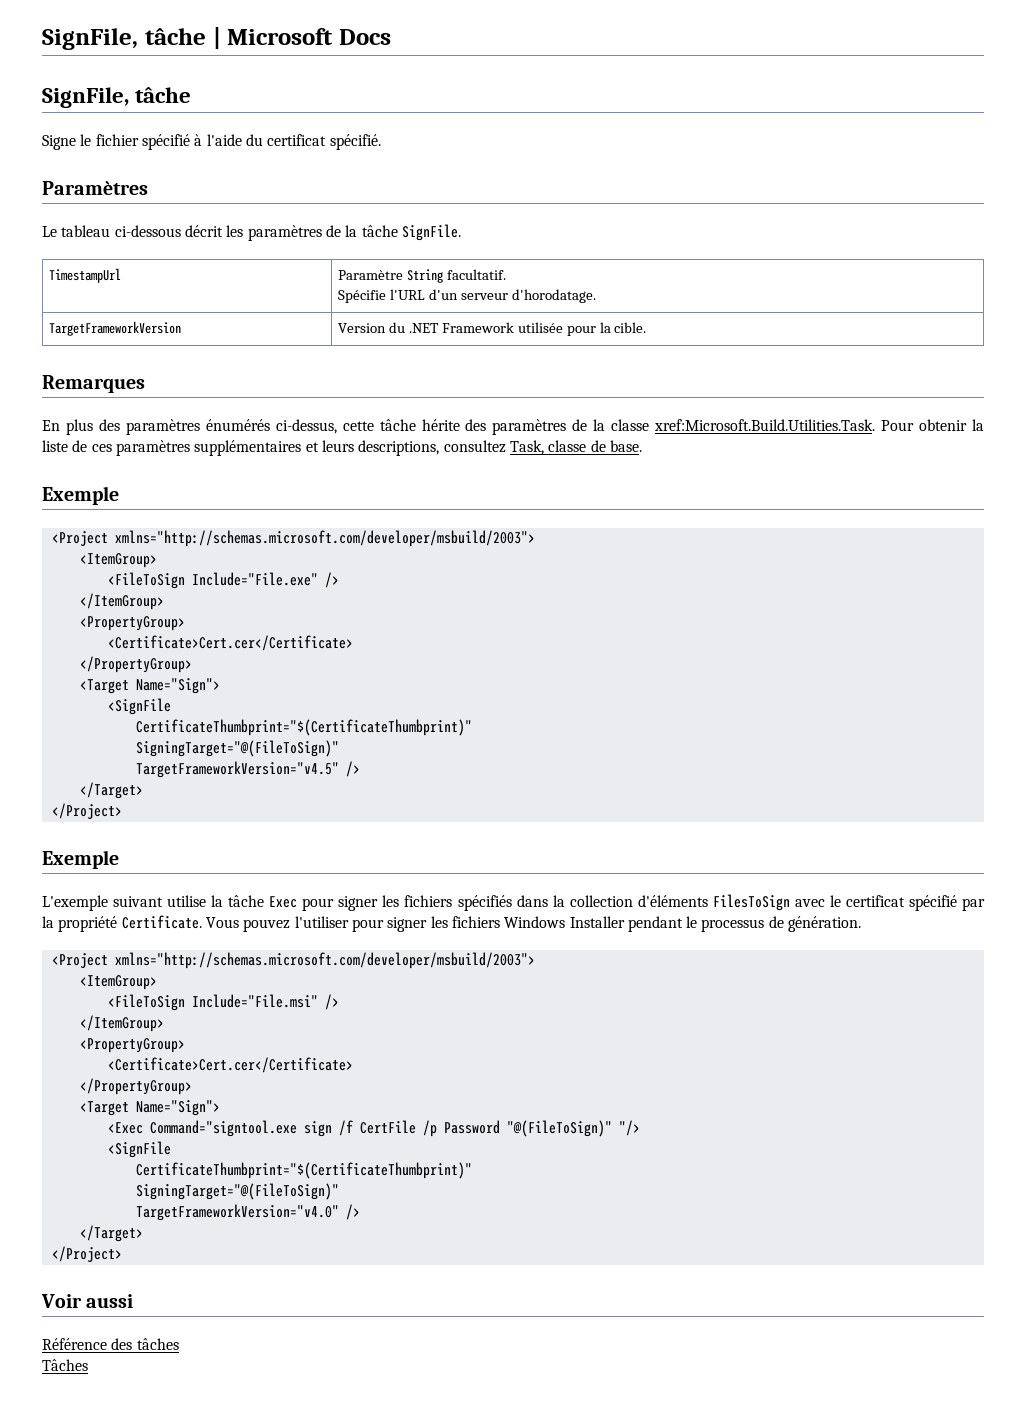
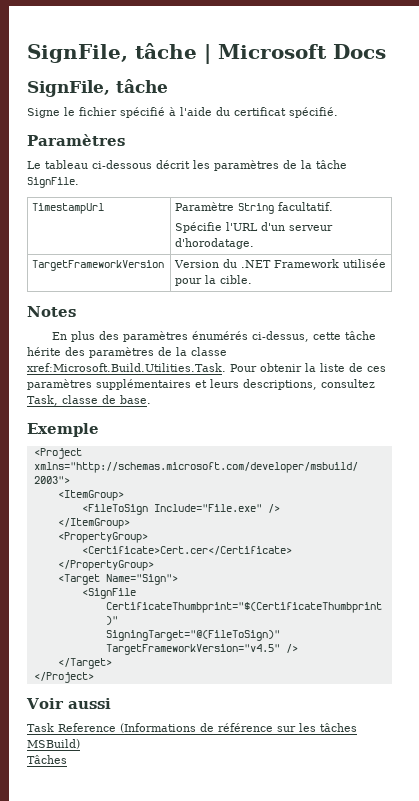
[42,375,145,393] Remarques -> [27,306,76,317] Notes
[42,850,119,869] [42,894,985,911] [42,915,862,932] [51,952,535,969] [79,975,157,990] [107,994,339,1011] [79,1015,164,1032] [79,1038,185,1053] [107,1057,353,1073] [79,1078,192,1095] [79,1100,220,1116] [107,1120,640,1137] [107,1141,171,1158] [135,1162,472,1179] [135,1183,339,1200] [135,1204,360,1221] [79,1225,143,1242] [51,1246,122,1262] [41,1294,134,1308] [42,1338,133,1350] Exemple // L'exemple suivant utilise la tâche Exec pour signer les fichiers spécifiés dans la collection d'éléments FilesToSign avec le certificat spécifié par la propriété Certificate. Vous pouvez l'utiliser pour signer les fichiers Windows Installer pendant le processus de génération. // <Project xmlns="http://schemas.microsoft.com/developer/msbuild/2003"> // <ItemGroup> // <FileToSign Include="File.msi" /> // </ItemGroup> // <PropertyGroup> // <Certificate>Cert.cer</Certificate> // </PropertyGroup> // <Target Name="Sign"> // <Exec Command="signtool.exe sign /f CertFile /p Password "@(FileToSign)" "/> // <SignFile // CertificateThumbprint="$(CertificateThumbprint)" // SigningTarget="@(FileToSign)" // TargetFrameworkVersion="v4.0" /> // </Target> // </Project> // Voir aussi // Référence des -> [26,698,111,709] [27,723,316,733] Voir aussi // Task Reference (Informations de référence sur les
(179, 1344) none -> [27,739,80,749] MSBuild)

